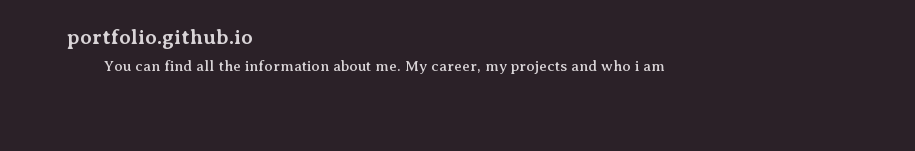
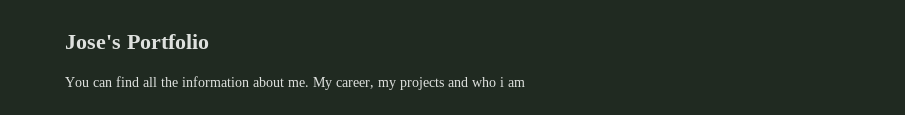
[67,29,253,49] portfolio.github.io -> [65,34,209,49] Jose's Portfolio

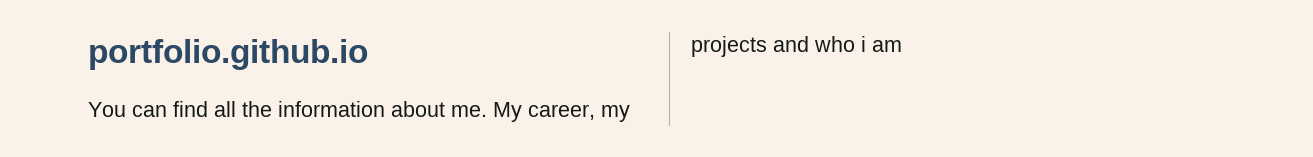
[65,34,209,49] Jose's Portfolio -> [88,39,368,70] portfolio.github.io

